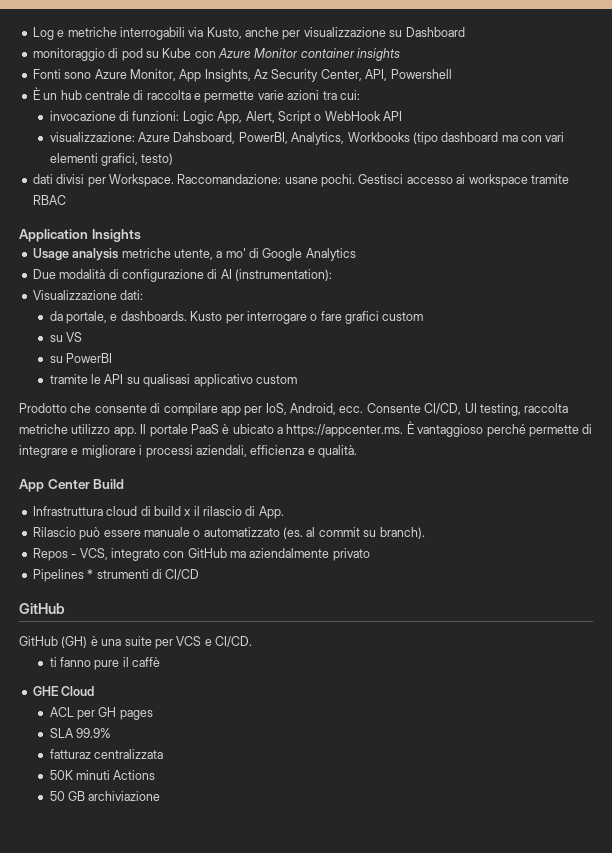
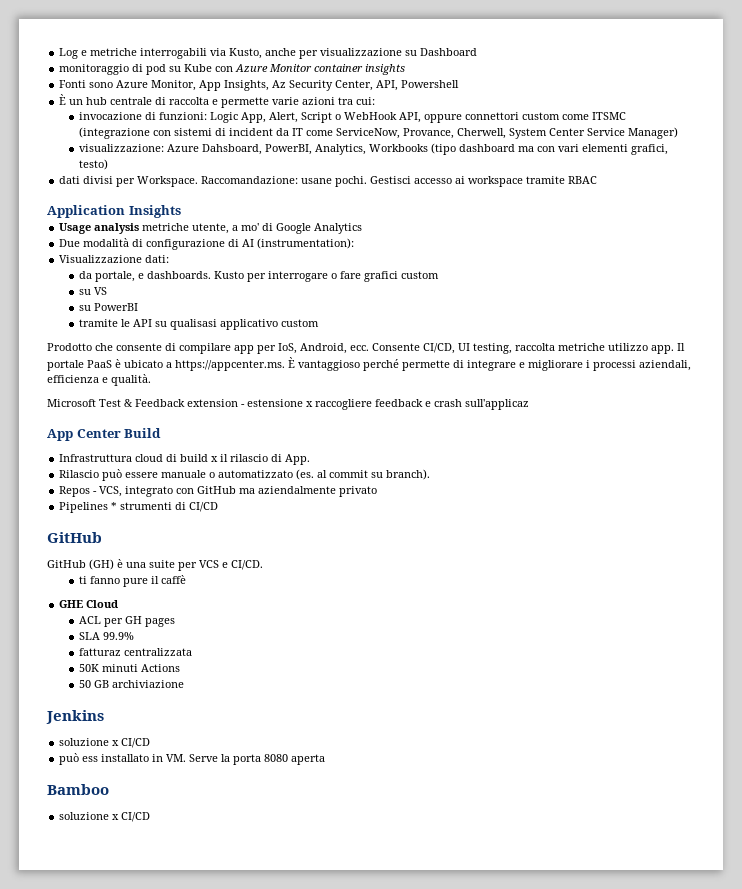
[383,111,403,121] API -> [399,112,627,123] [79,127,679,139] API, oppure connettori custom come ITSMC (integrazione con sistemi di incident da IT come ServiceNow, Provance, Cherwell, System Center Service Manager)
(357, 451) none -> [47,399,529,410] // Microsoft Test & Feedback extension - estensione x raccogliere feedback e crash sull'applicaz
(161, 796) none -> [46,710,104,724] [59,738,151,748] [59,753,326,765] [47,784,109,795] [59,812,151,822] // Jenkins // soluzione x CI/CD // può ess installato in VM. Serve la porta 8080 aperta // Bamboo // soluzione x CI/CD

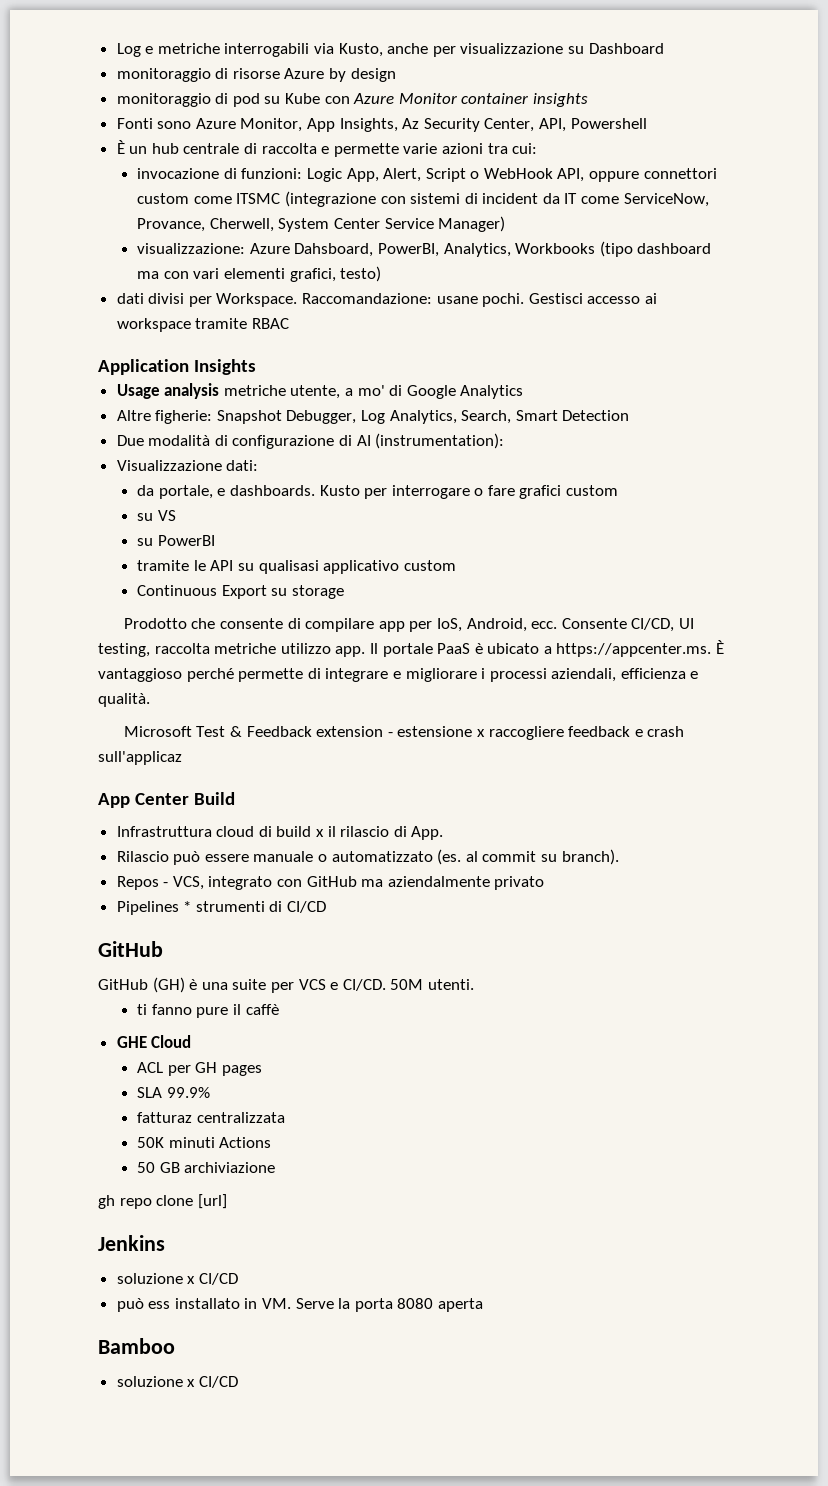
(478, 52) none -> [116,68,396,82] // monitoraggio di risorse Azure by design
(363, 228) none -> [116,410,630,424] // Altre figherie: Snapshot Debugger, Log Analytics, Search, Smart Detection
(320, 323) none -> [137,585,344,599] // Continuous Export su storage
(263, 565) none -> [390,979,474,990] 50M utenti.
(185, 684) none -> [98,1194,227,1209] // gh repo clone [url]

